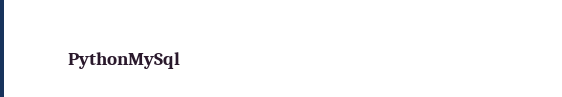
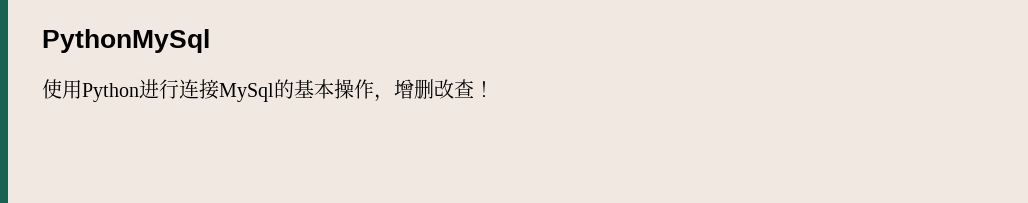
(180, 60) none -> [42,79,494,102] // 使用Python进行连接MySql的基本操作，增删改查！

